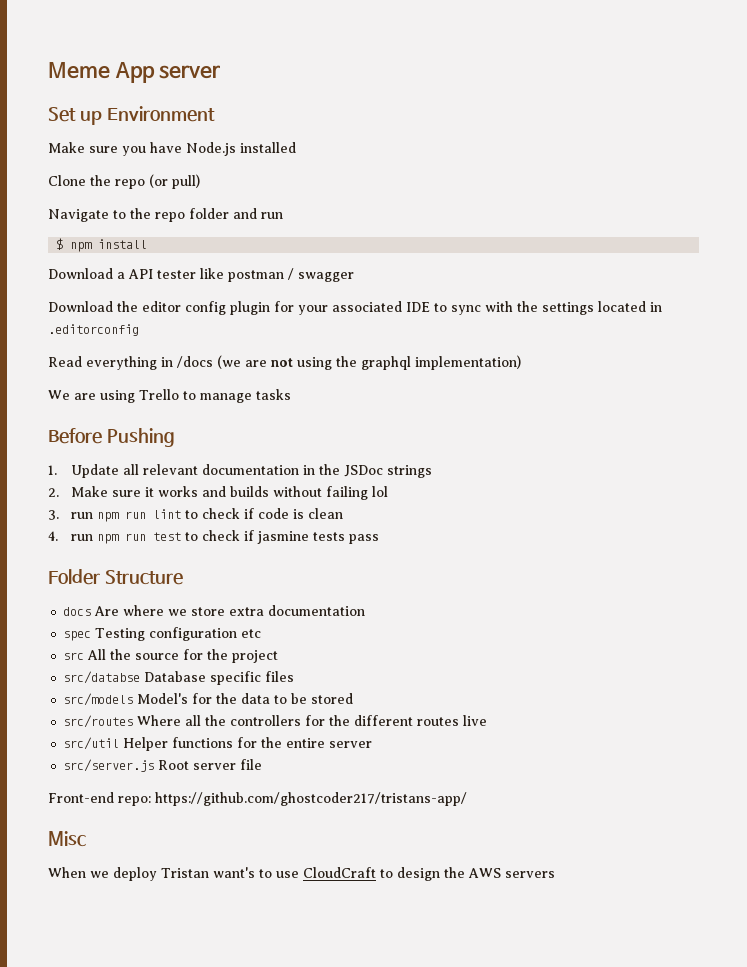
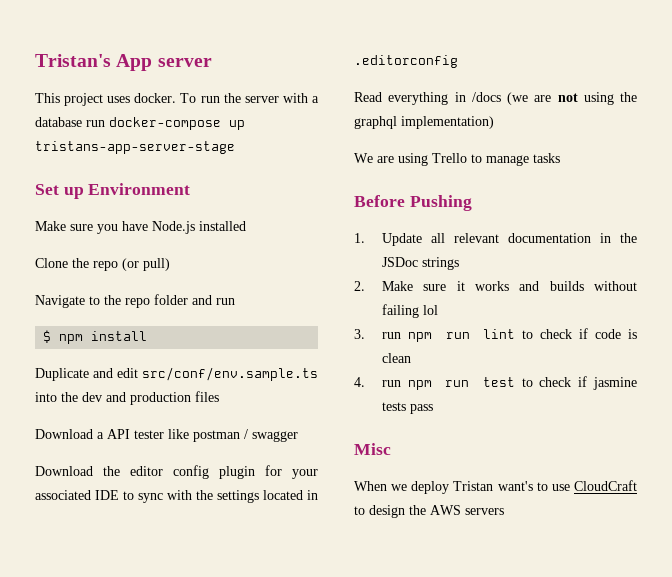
[48,62,110,79] Meme -> [35,54,111,67] Tristan's
(221, 72) none -> [35,93,319,106] [35,117,245,130] [35,141,235,154] // This project uses docker. To run the server with a database run docker-compose up tristans-app-server-stage
(148, 244) none -> [35,367,318,381] [35,391,219,405] // Duplicate and edit src/conf/env.sample.ts into the dev and production files
[48,569,183,585] [63,605,366,616] [63,627,262,641] [63,649,279,663] [63,671,295,685] [63,693,354,706] [63,715,488,728] [63,737,373,751] [63,759,263,772] [48,792,467,806] // Folder Structure // docs Are where we store extra documentation // spec Testing configuration etc // src All the source for the project // src/databse Database specific files // src/models Model's for the data to be stored // src/routes Where all the controllers for the different routes live // src/util Helper functions for the entire server // src/server.js Root server file // Front-end repo: https://github.com/ghostcoder217/tristans-app/ -> (433, 409) none

